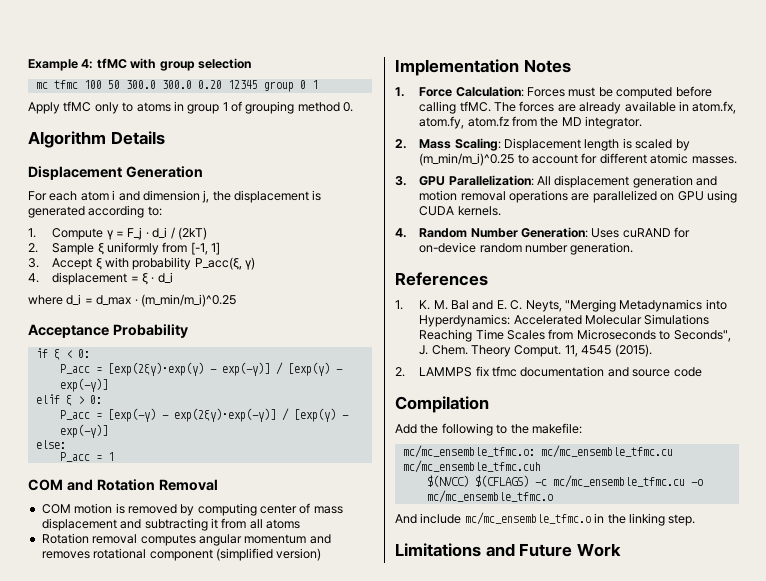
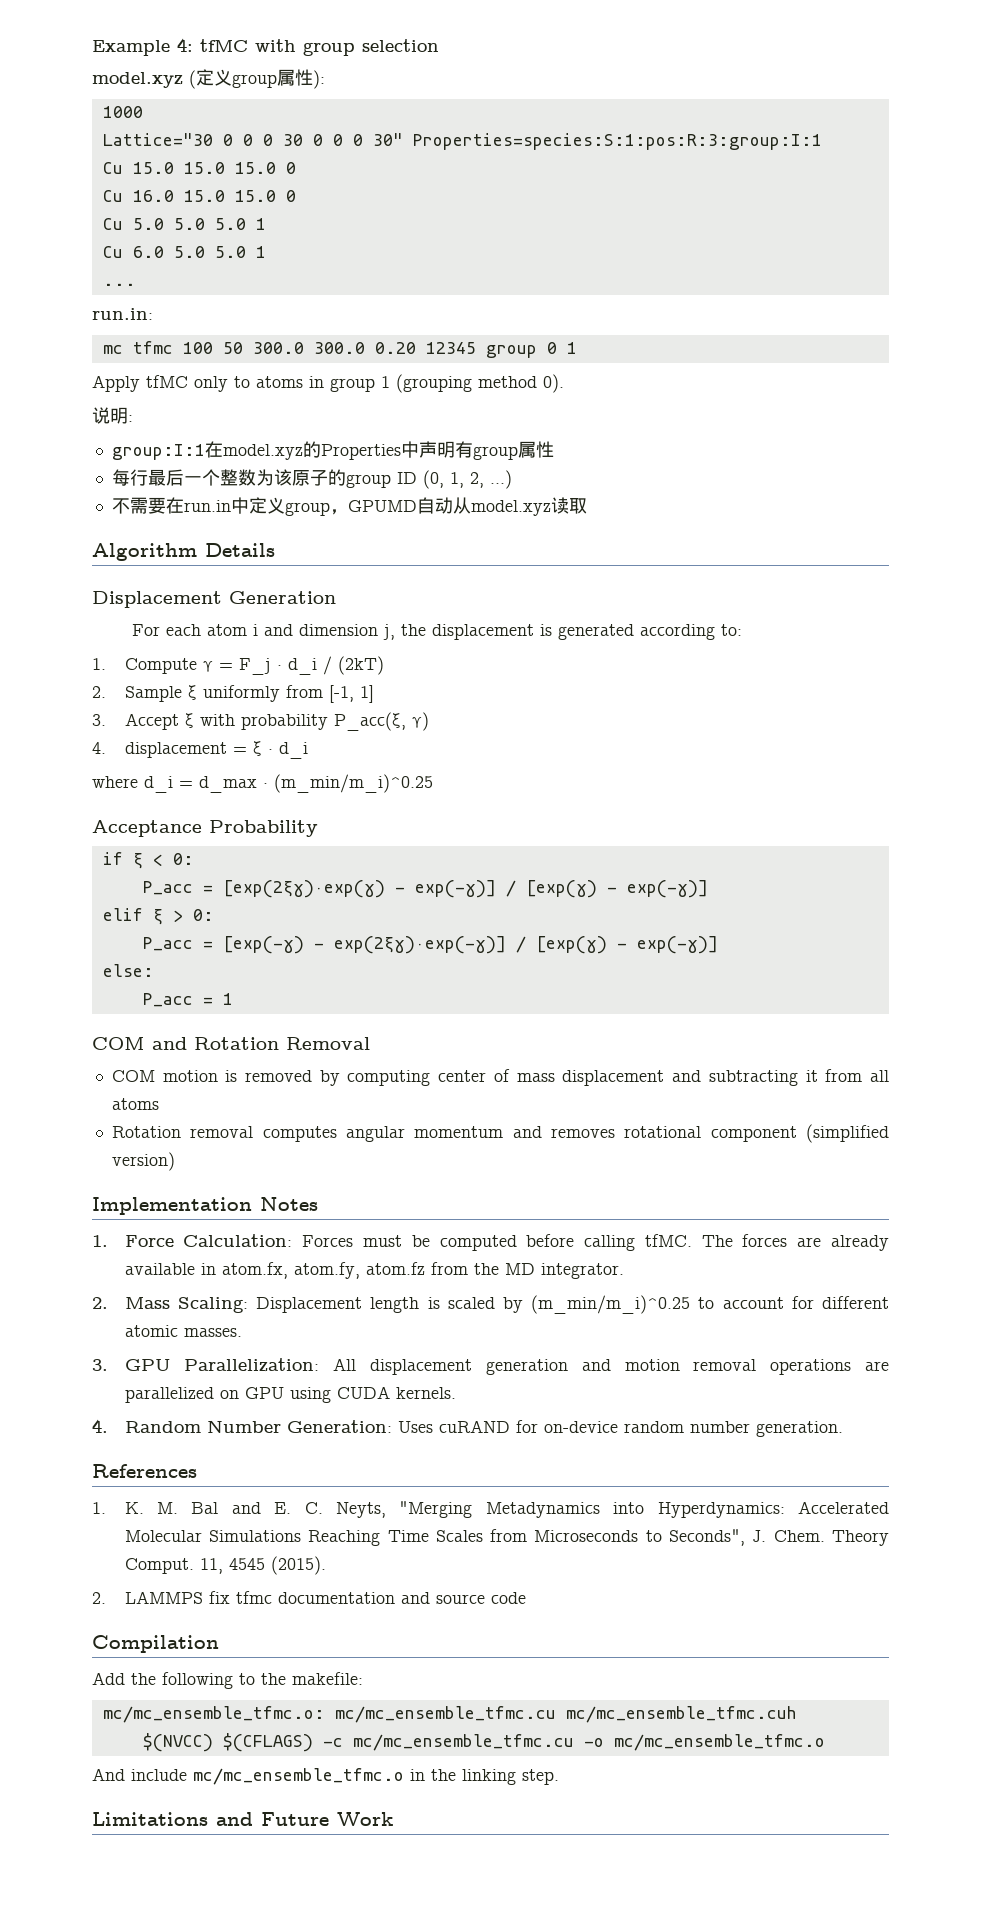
(251, 63) none -> [92,69,325,89] [102,106,143,118] [102,133,822,150] [102,162,296,174] [102,190,296,202] [102,218,266,230] [102,246,266,258] [102,283,136,286] [92,308,153,320] // model.xyz (定义group属性): // 1000 // Lattice="30 0 0 0 30 0 0 0 30" Properties=species:S:1:pos:R:3:group:I:1 // Cu 15.0 15.0 15.0 0 // Cu 16.0 15.0 15.0 0 // Cu 5.0 5.0 5.0 1 // Cu 6.0 5.0 5.0 1 // ... // run.in:
[231,101,354,114] of grouping method 0. -> [396,374,564,393] [92,407,133,424] [111,441,554,460] [111,469,512,489] [111,497,587,516] (grouping method 0). // 说明: // group:I:1在model.xyz的Properties中声明有group属性 // 每行最后一个整数为该原子的group ID (0, 1, 2, ...) // 不需要在run.in中定义group，GPUMD自动从model.xyz读取

